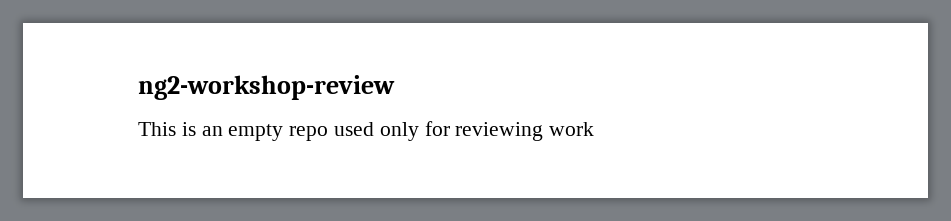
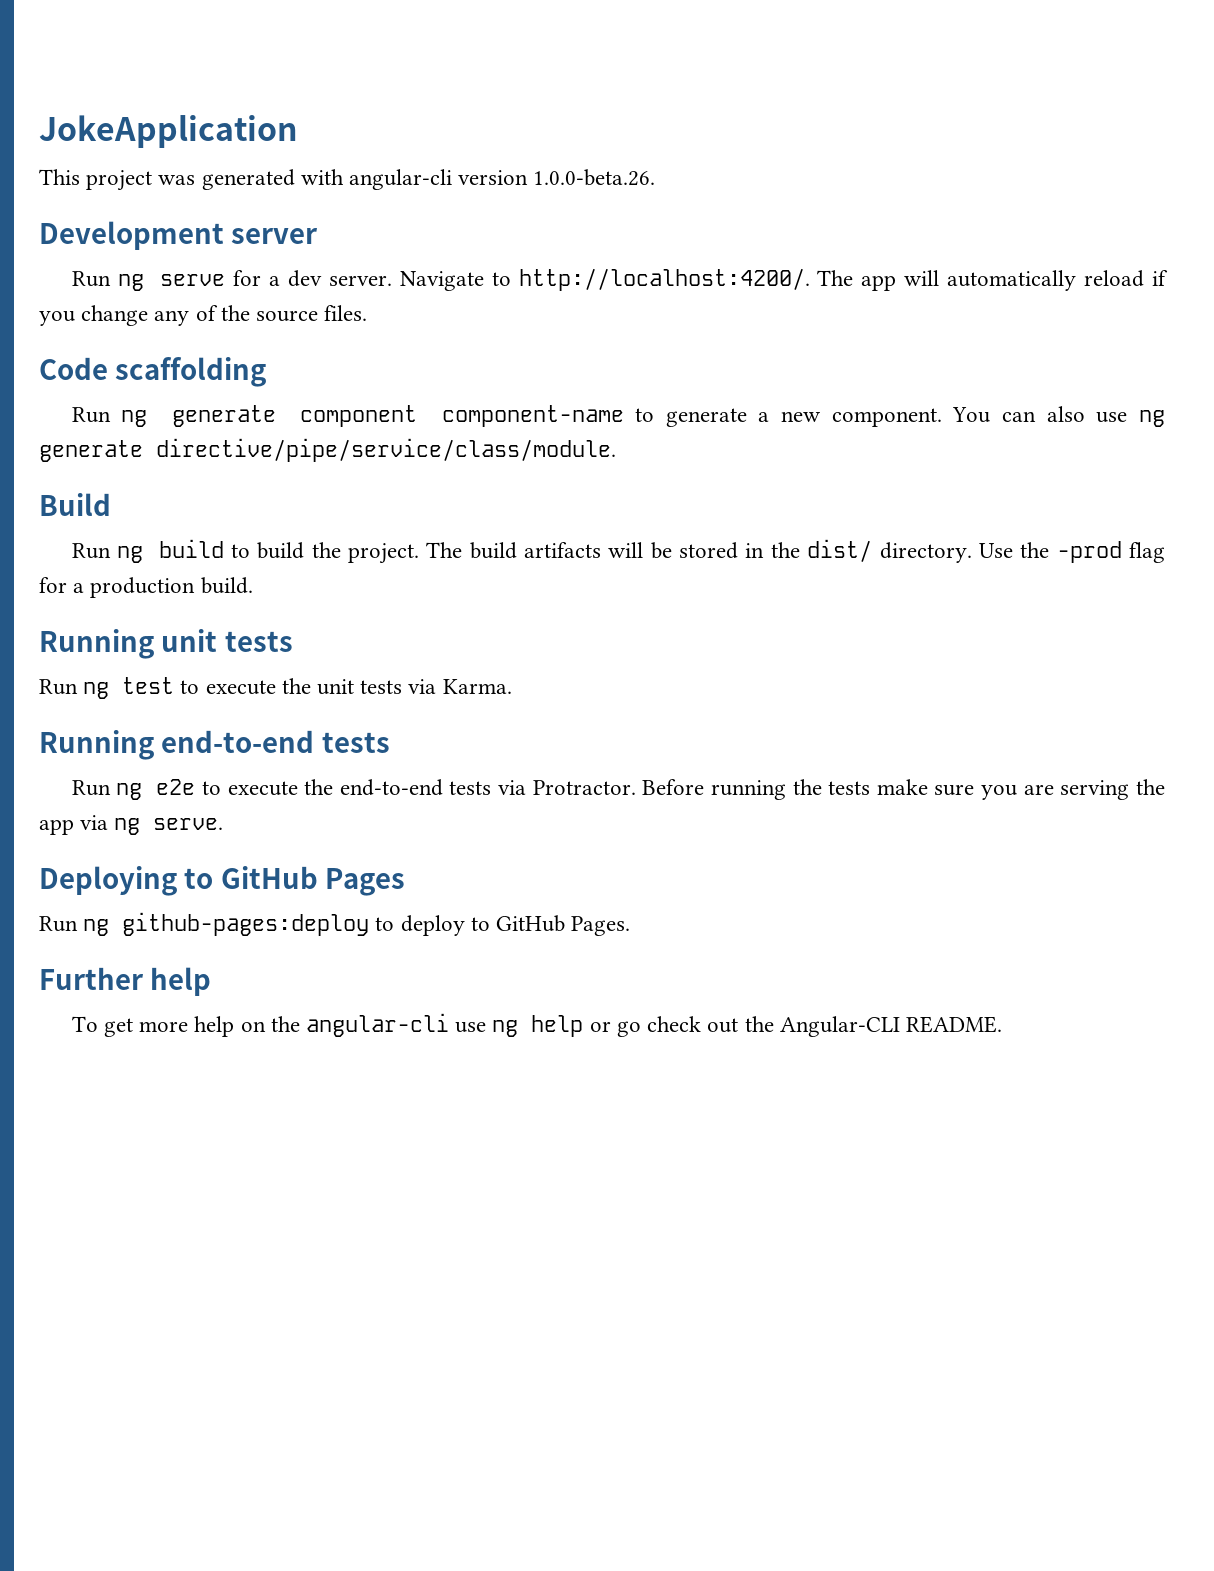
[138,75,395,100] ng2-workshop-review -> [39,115,298,148] JokeApplication
[181,121,595,141] is an empty repo used only for reviewing work -> [86,169,656,191] [39,221,319,250] [71,268,1168,291] [39,305,368,326] [39,357,267,387] [71,405,1165,427] [39,438,616,462] [39,493,111,516] [71,539,1165,564] [39,577,253,598] [39,629,293,659] [39,677,512,699] [39,730,390,760] [71,779,1165,800] [39,815,224,835] [39,866,406,896] [39,912,631,936] [39,967,212,996] [71,1013,1002,1037] project was generated with angular-cli version 1.0.0-beta.26. // Development server // Run ng serve for a dev server. Navigate to http://localhost:4200/. The app will automatically reload if you change any of the source files. // Code scaffolding // Run ng generate component component-name to generate a new component. You can also use ng generate directive/pipe/service/class/module. // Build // Run ng build to build the project. The build artifacts will be stored in the dist/ directory. Use the -prod flag for a production build. // Running unit tests // Run ng test to execute the unit tests via Karma. // Running end-to-end tests // Run ng e2e to execute the end-to-end tests via Protractor. Before running the tests make sure you are serving the app via ng serve. // Deploying to GitHub Pages // Run ng github-pages:deploy to deploy to GitHub Pages. // Further help // To get more help on the angular-cli use ng help or go check out the Angular-CLI README.

